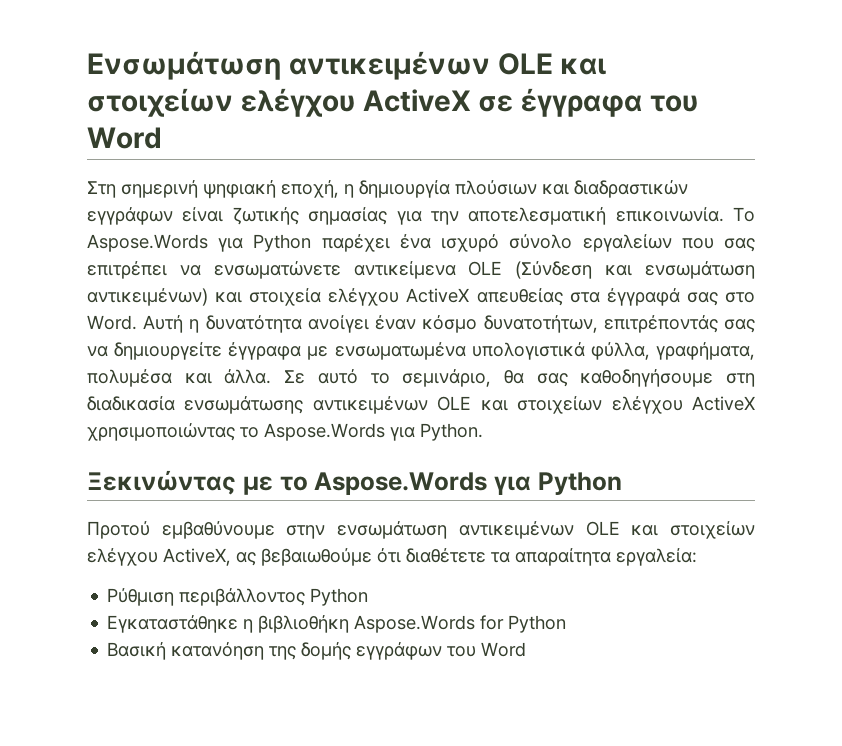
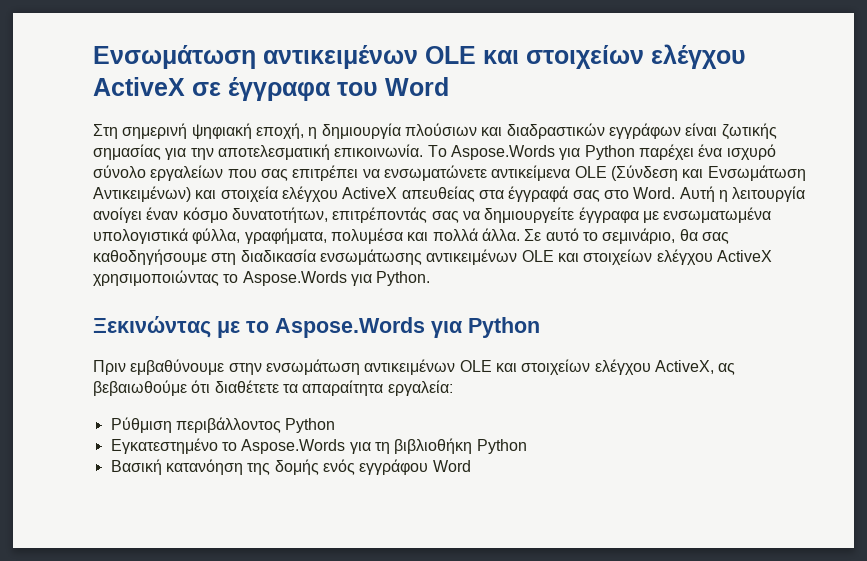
[645,261,755,279] [87,288,208,306] ενσωμάτωση αντικειμένων) -> [707,165,806,181] [93,186,191,202] Ενσωμάτωση Αντικειμένων)
[205,315,302,333] δυνατότητα -> [732,186,806,202] λειτουργία
(212, 378) none -> [432,228,478,241] πολλά
[87,521,150,539] Προτού -> [93,360,126,375] Πριν
[107,615,505,633] Εγκαταστάθηκε η βιβλιοθήκη Aspose.Words for -> [110,438,473,454] Εγκατεστημένο το Aspose.Words για τη βιβλιοθήκη
[356,642,477,660] εγγράφων του -> [322,459,429,475] ενός εγγράφου

